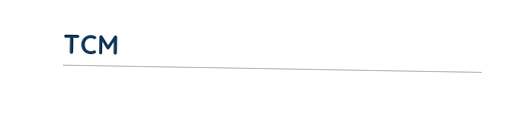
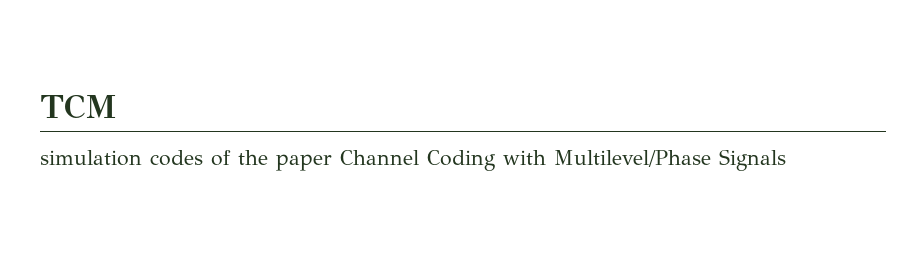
(120, 44) none -> [40,149,786,171] // simulation codes of the paper Channel Coding with Multilevel/Phase Signals

